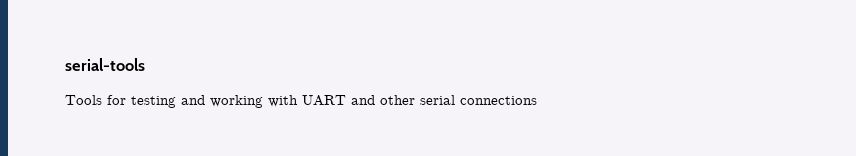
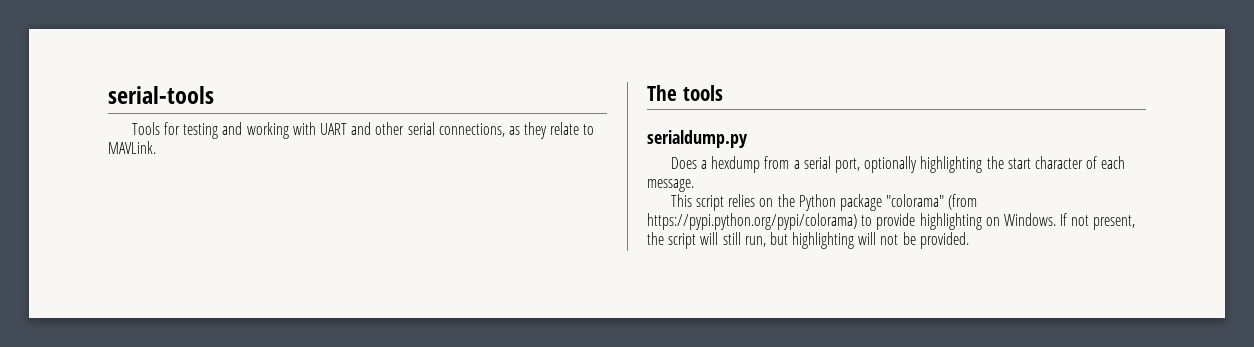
[460,96,537,105] connections -> [438,122,595,139] [108,141,156,154] [647,85,723,101] [647,130,748,148] [670,156,1126,173] [647,179,694,192] [670,194,978,211] [647,213,1136,230] [647,232,969,249] connections, as they relate to MAVLink. // The tools // serialdump.py // Does a hexdump from a serial port, optionally highlighting the start character of each message. // This script relies on the Python package "colorama" (from https://pypi.python.org/pypi/colorama) to provide highlighting on Windows. If not present, the script will still run, but highlighting will not be provided.

